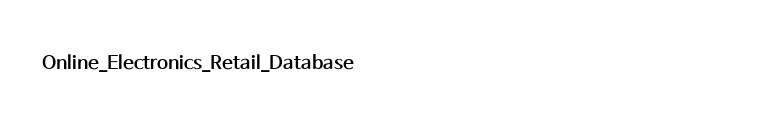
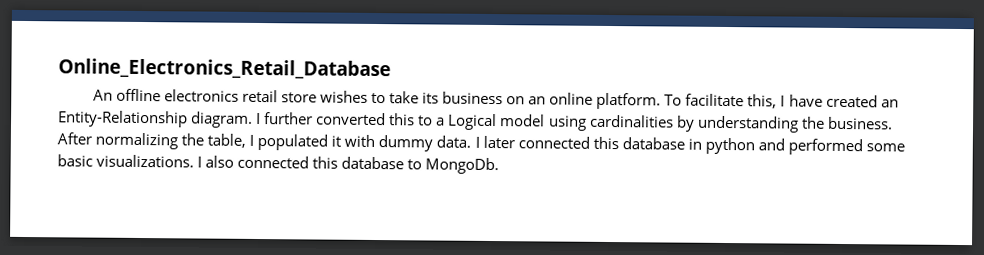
(354, 63) none -> [92,88,899,110] [57,110,893,133] [57,132,905,156] [57,154,500,175] // An offline electronics retail store wishes to take its business on an online platform. To facilitate this, I have created an Entity-Relationship diagram. I further converted this to a Logical model using cardinalities by understanding the business. After normalizing the table, I populated it with dummy data. I later connected this database in python and performed some basic visualizations. I also connected this database to MongoDb.

